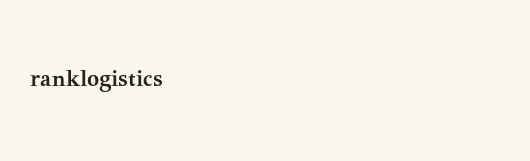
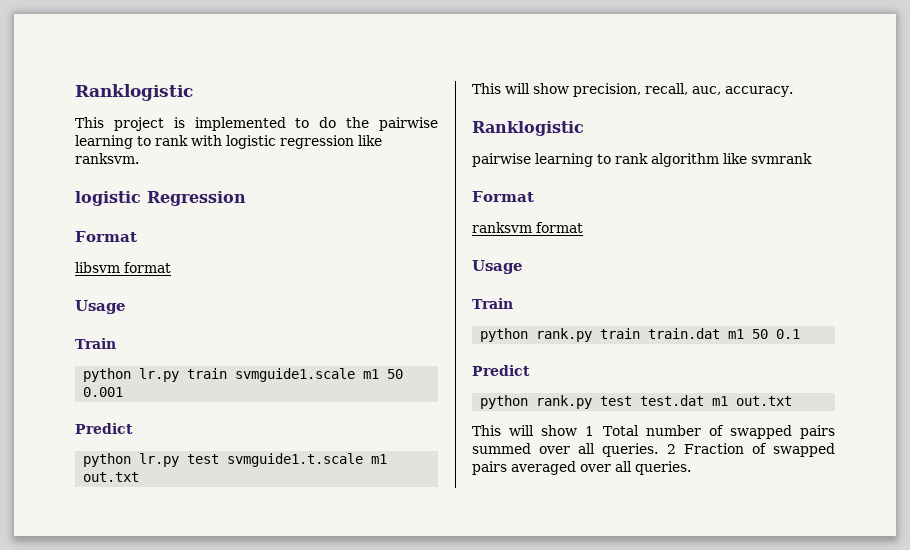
[30,70,163,92] ranklogistics -> [75,84,193,101] [75,117,438,131] [75,135,382,149] [75,153,139,164] [75,191,246,206] [75,231,137,242] [75,262,171,273] [75,300,126,314] [75,338,116,349] [83,368,404,382] [83,387,124,397] [75,423,133,434] [83,453,388,467] [83,472,140,482] [472,83,793,97] [472,121,584,136] [472,153,812,167] [472,191,534,202] [472,222,583,233] [472,260,523,274] [472,298,513,309] [480,328,801,342] [472,365,530,376] [480,395,793,409] [472,425,835,439] [472,443,835,457] [472,461,691,475] Ranklogistic // This project is implemented to do the pairwise learning to rank with logistic regression like ranksvm. // logistic Regression // Format // libsvm format // Usage // Train // python lr.py train svmguide1.scale m1 50 0.001 // Predict // python lr.py test svmguide1.t.scale m1 out.txt // This will show precision, recall, auc, accuracy. // Ranklogistic // pairwise learning to rank algorithm like svmrank // Format // ranksvm format // Usage // Train // python rank.py train train.dat m1 50 0.1 // Predict // python rank.py test test.dat m1 out.txt // This will show 1 Total number of swapped pairs summed over all queries. 2 Fraction of swapped pairs averaged over all queries.

